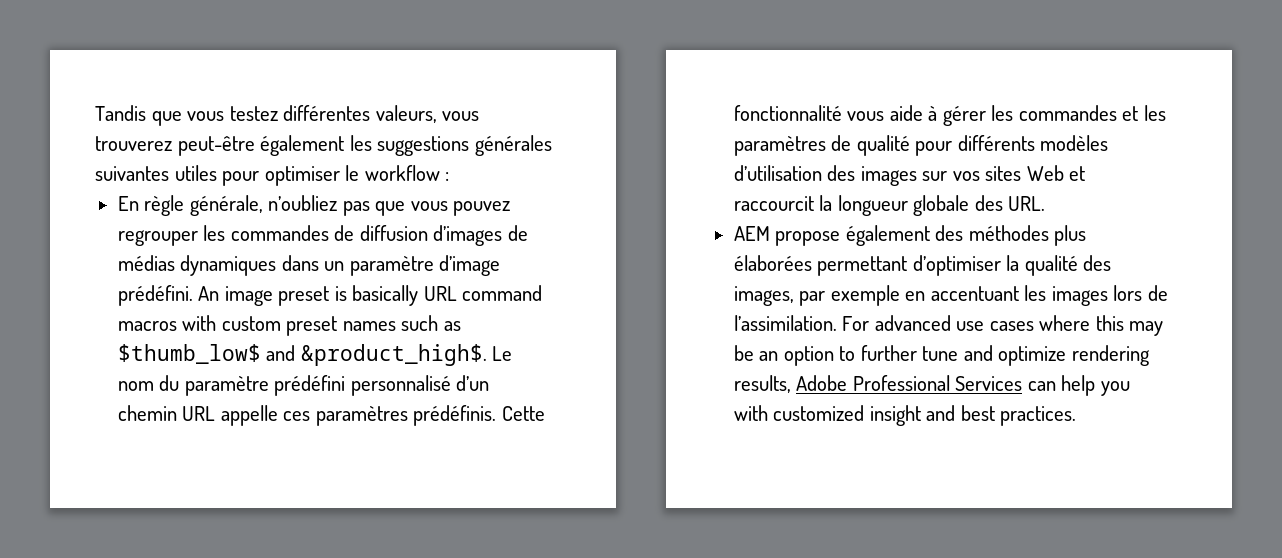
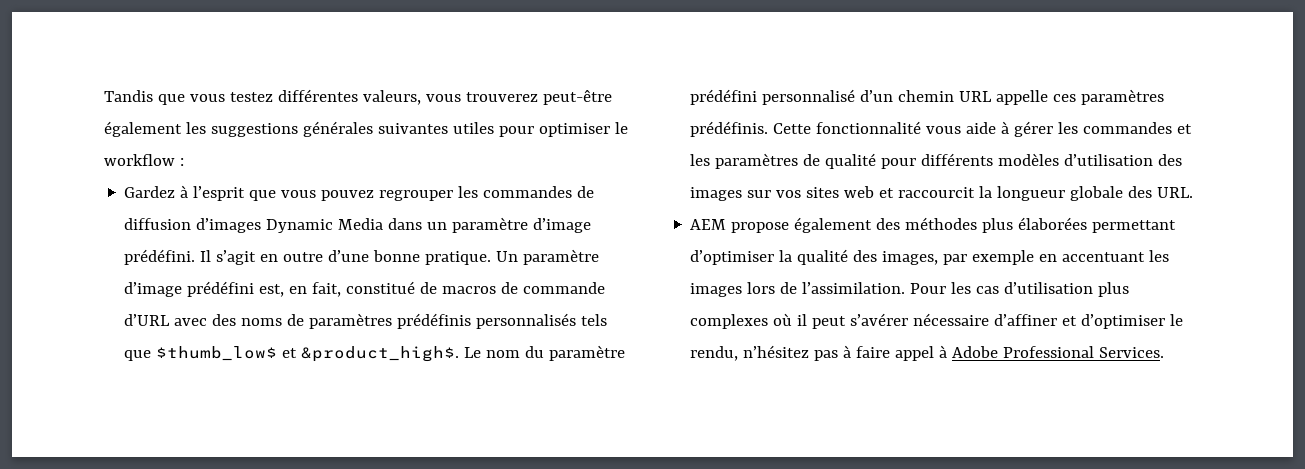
[117,195,370,216] En règle générale, n’oubliez pas -> [124,185,246,201] Gardez à l’esprit
[507,225,528,241] [117,255,277,276] de médias dynamiques -> [266,218,384,233] Dynamic Media
[198,285,543,306] [117,315,461,336] [117,344,296,364] An image preset is basically URL command macros with custom preset names such as $thumb_low$ and -> [200,249,600,265] [124,281,606,297] [124,313,608,329] [124,346,298,361] Il s’agit en outre d’une bonne pratique. Un paramètre d’image prédéfini est, en fait, constitué de macros de commande d’URL avec des noms de paramètres prédéfinis personnalisés tels que $thumb_low$ et
[1026,165,1064,181] Web -> [844,186,875,198] web
[842,315,1164,336] [733,345,1150,366] [733,375,1130,396] [733,405,1077,426] For advanced use cases where this may be an option to further tune and optimize rendering results, Adobe Professional Services can help you with customized insight and best practices. -> [910,282,1130,297] [690,313,1184,329] [690,345,1165,361] Pour les cas d’utilisation plus complexes où il peut s’avérer nécessaire d’affiner et d’optimiser le rendu, n’hésitez pas à faire appel à Adobe Professional Services.

